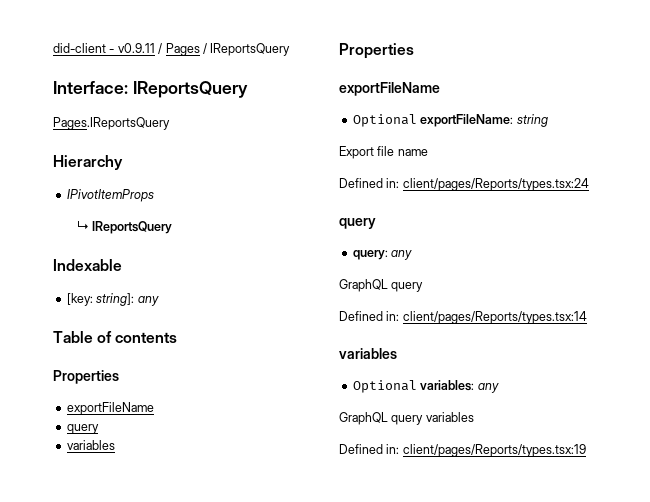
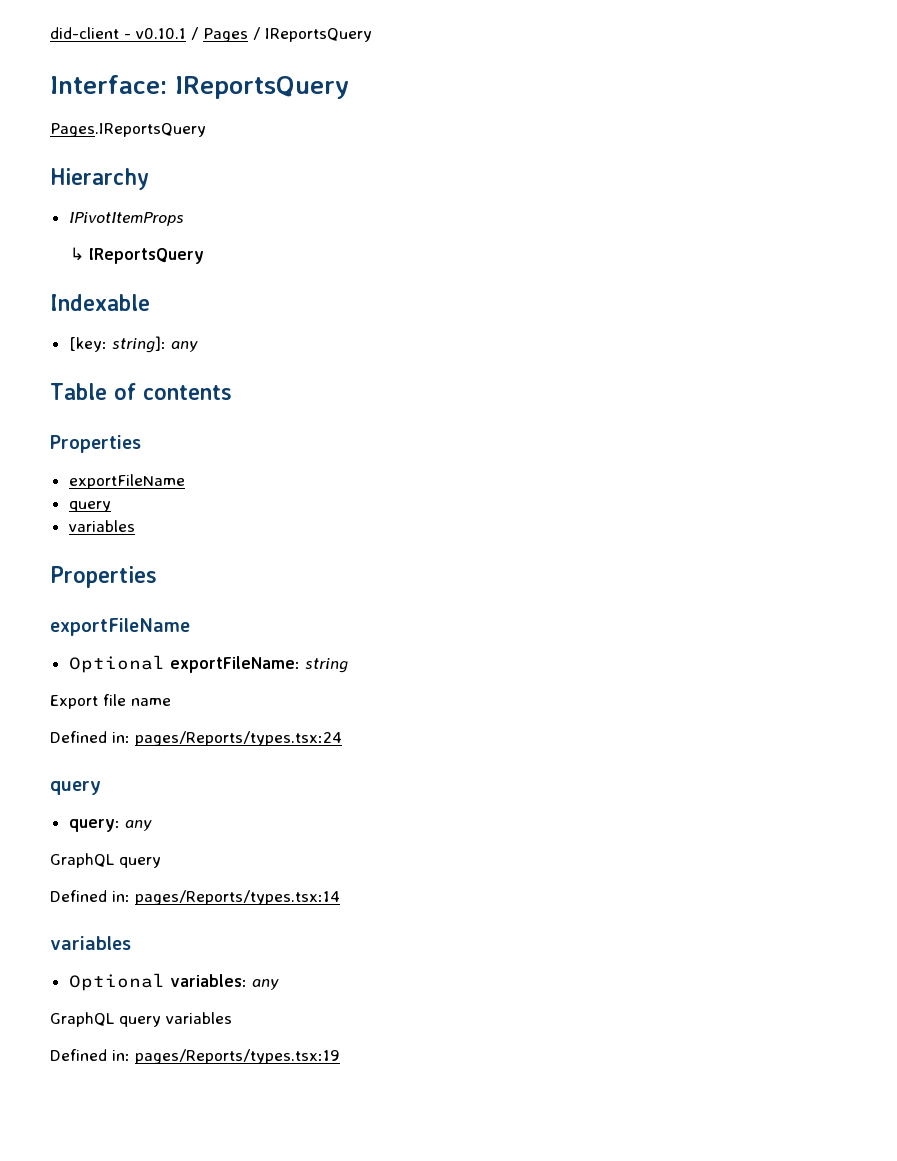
[117,43,155,53] v0.9.11 -> [136,28,186,39] v0.10.1
[402,178,589,191] client/pages/Reports/types.tsx:24 -> [135,731,342,746] pages/Reports/types.tsx:24
[402,311,587,324] client/pages/Reports/types.tsx:14 -> [135,890,340,905] pages/Reports/types.tsx:14
[402,444,586,457] client/pages/Reports/types.tsx:19 -> [135,1049,340,1064] pages/Reports/types.tsx:19

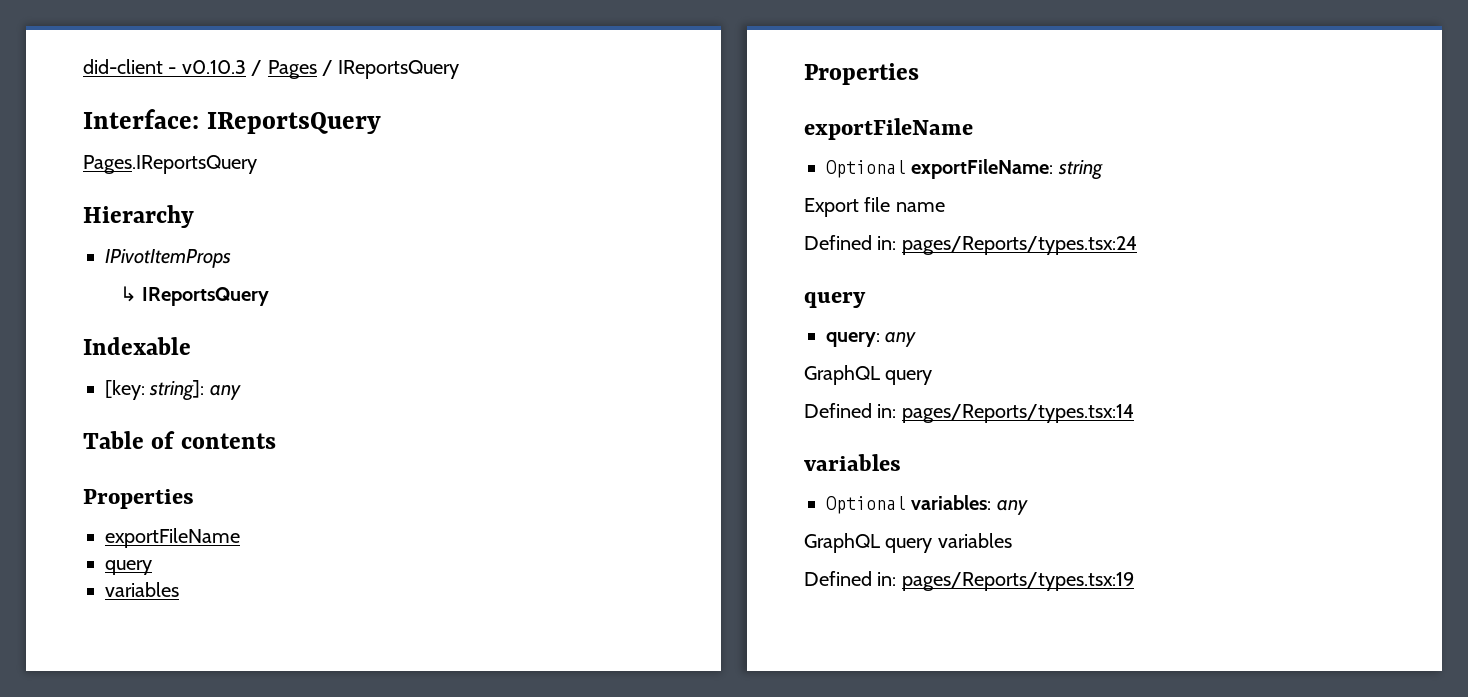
[136,28,186,39] v0.10.1 -> [181,60,246,74] v0.10.3

